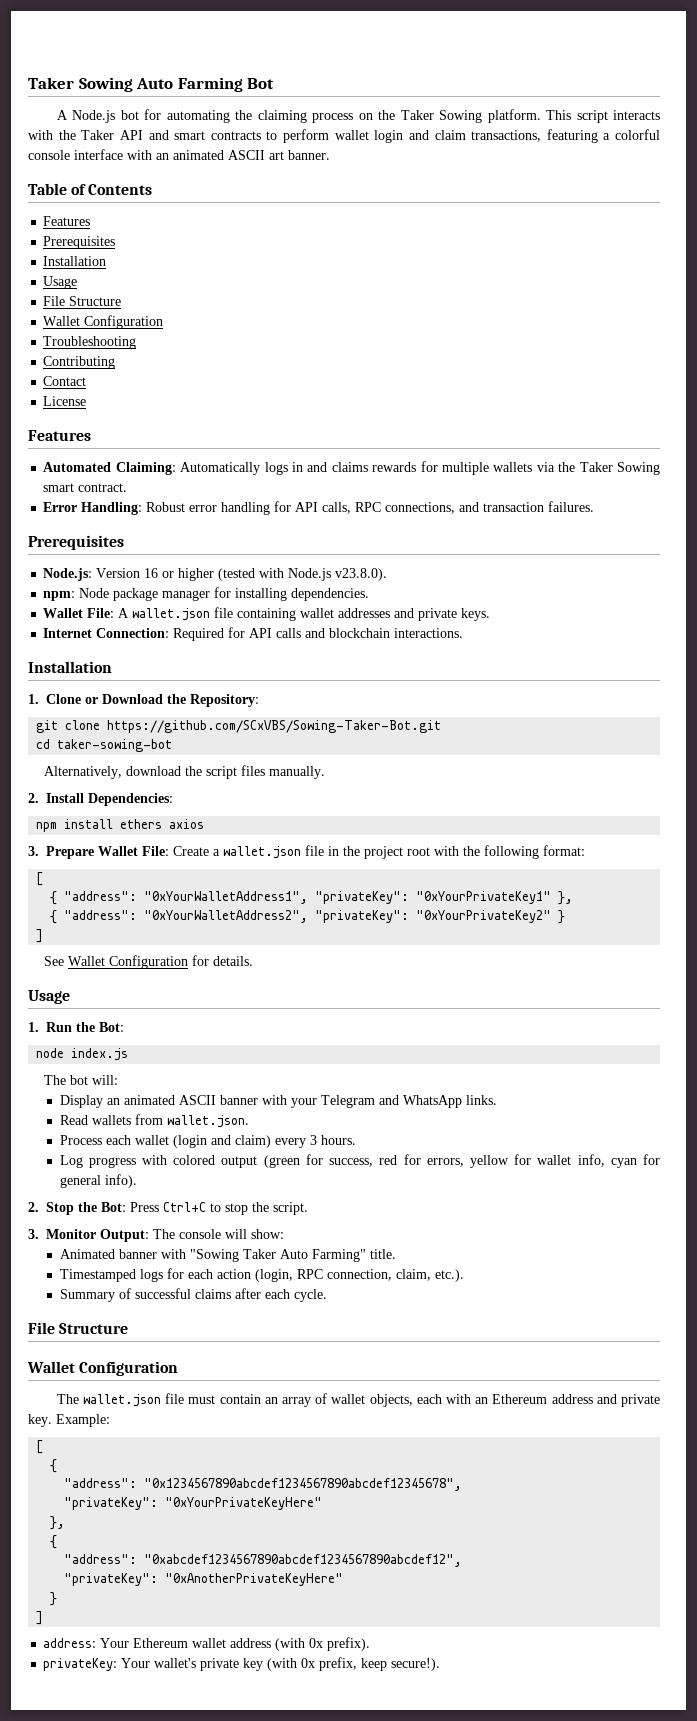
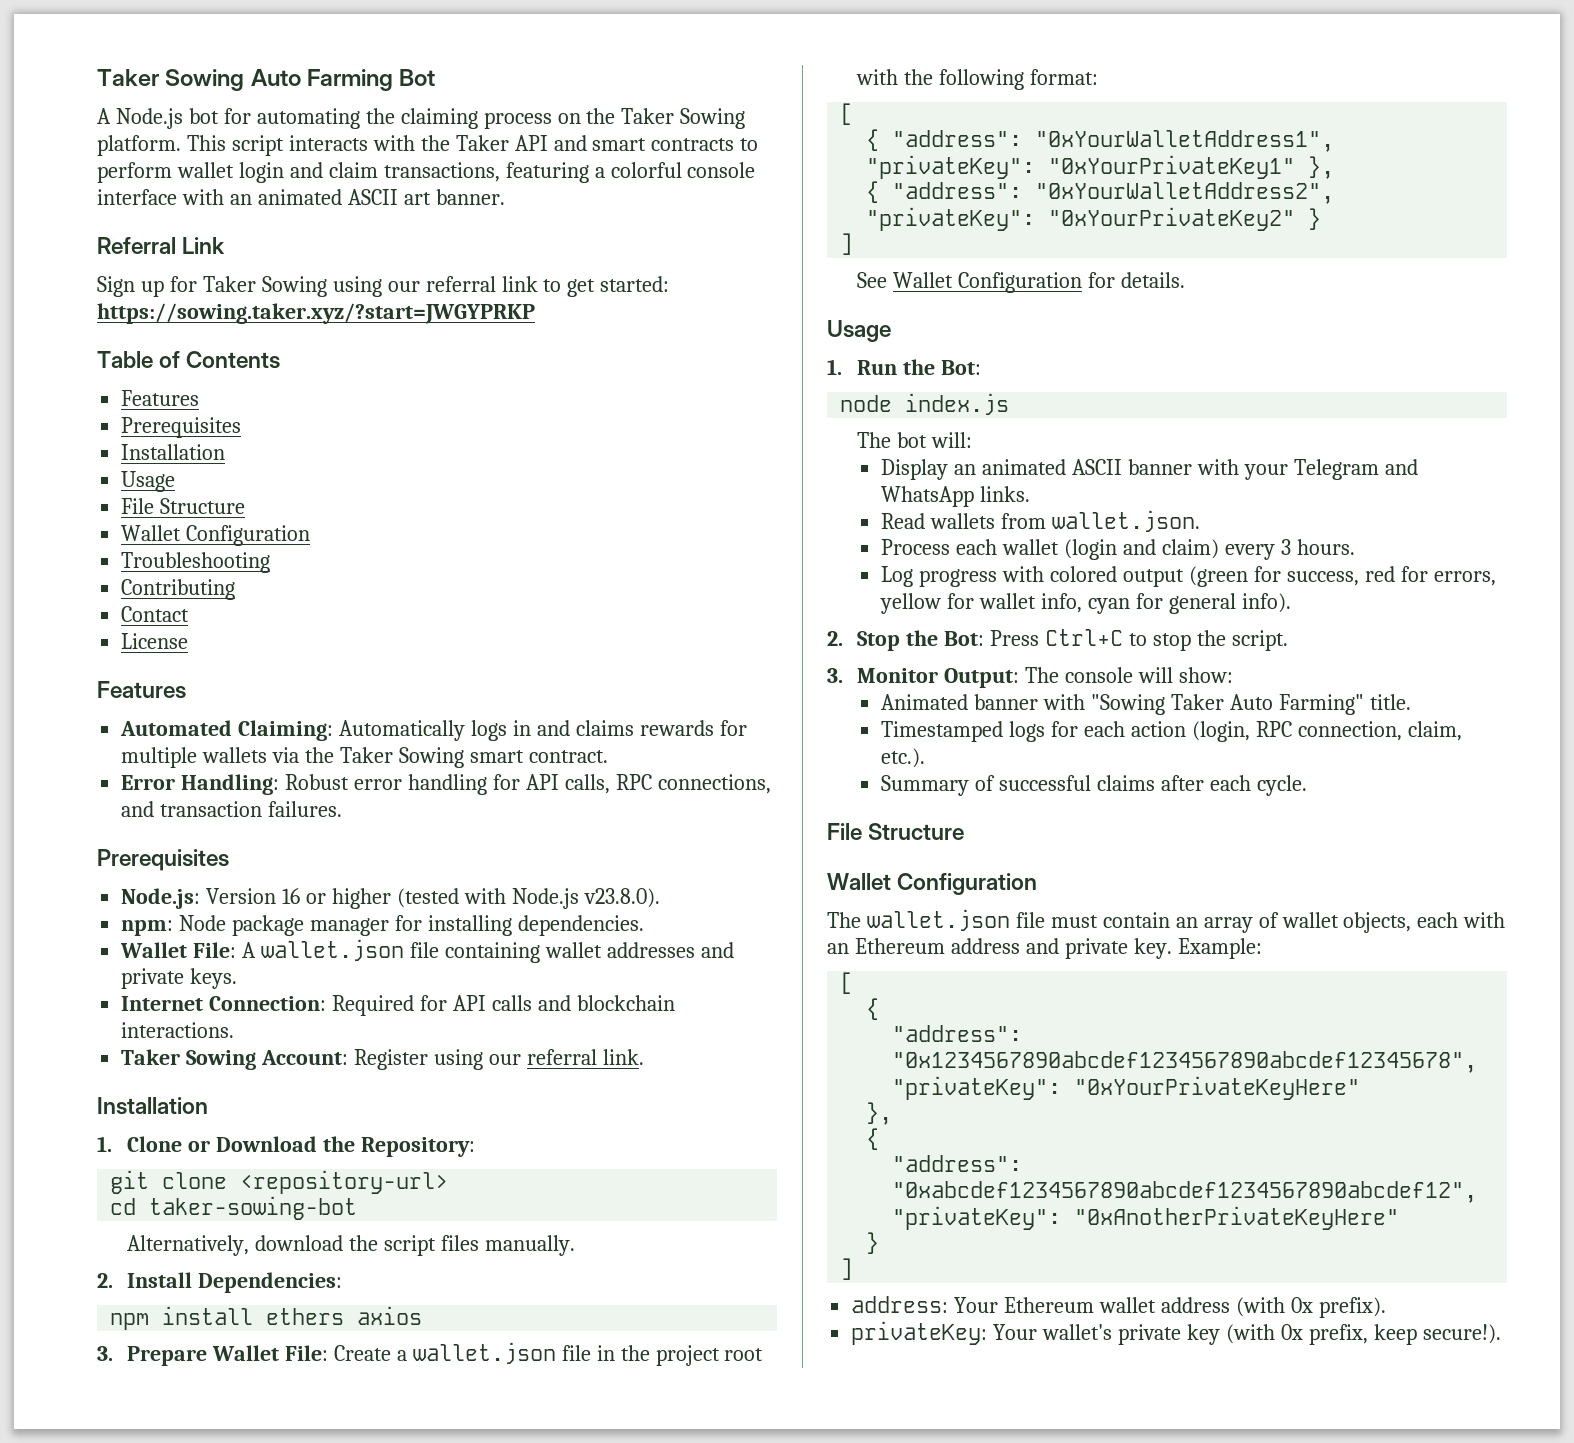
(330, 155) none -> [97,237,226,254] [97,276,670,297] [97,303,535,324] // Referral Link // Sign up for Taker Sowing using our referral link to get started: https://sowing.taker.xyz/?start=JWGYPRKP
(464, 633) none -> [121,1049,644,1070] // Taker Sowing Account: Register using our referral link.
[107,720,442,733] https://github.com/SCxVBS/Sowing-Taker-Bot.git -> [240,1170,449,1194] <repository-url>

